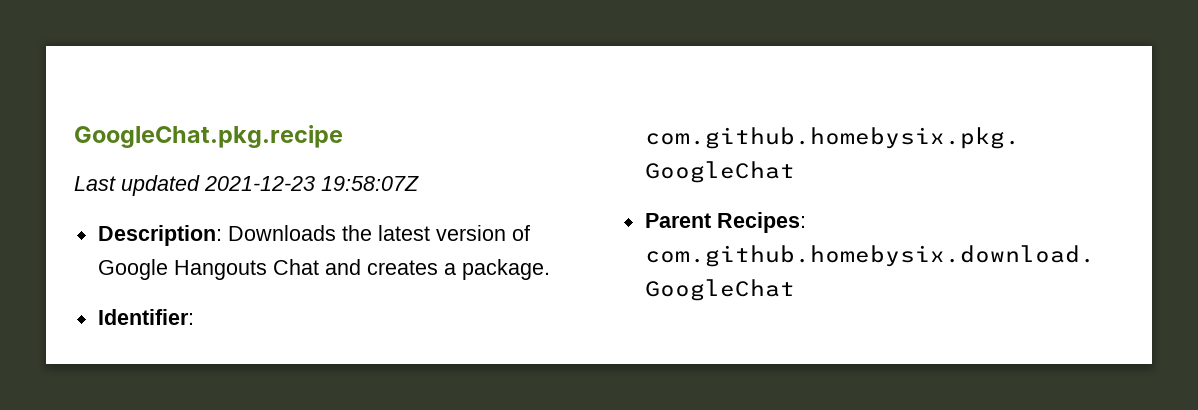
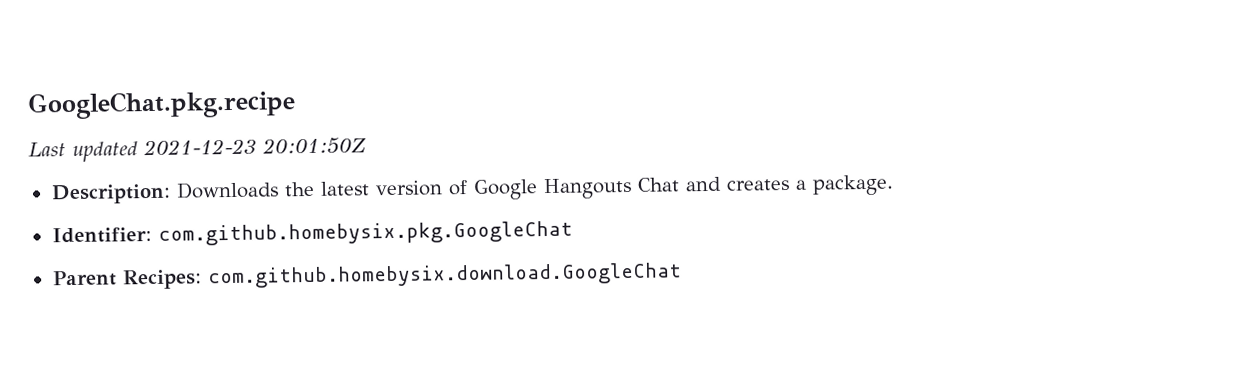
[321,176,419,191] 19:58:07Z -> [262,137,367,155] 20:01:50Z

